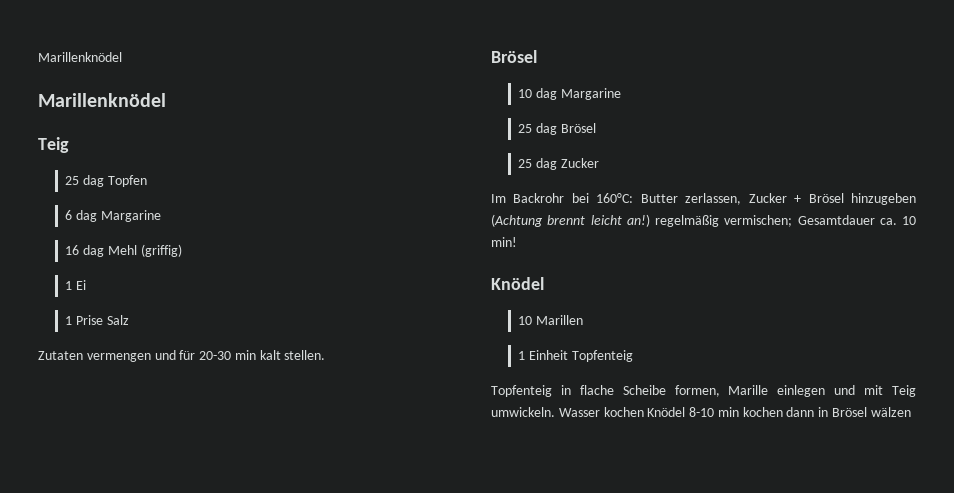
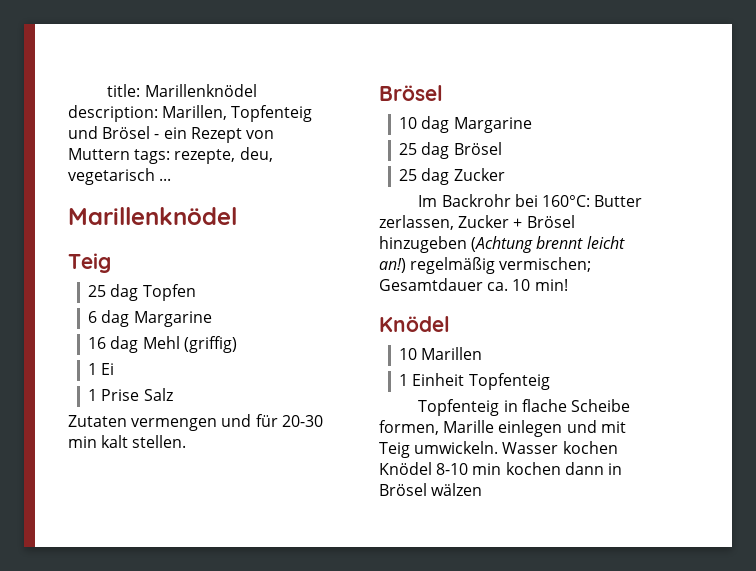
[38,52,122,62] Marillenknödel -> [107,84,257,97] [68,105,313,122] [68,126,274,143] [68,147,273,164] [68,168,172,185] title: Marillenknödel description: Marillen, Topfenteig und Brösel - ein Rezept von Muttern tags: rezepte, deu, vegetarisch ...

